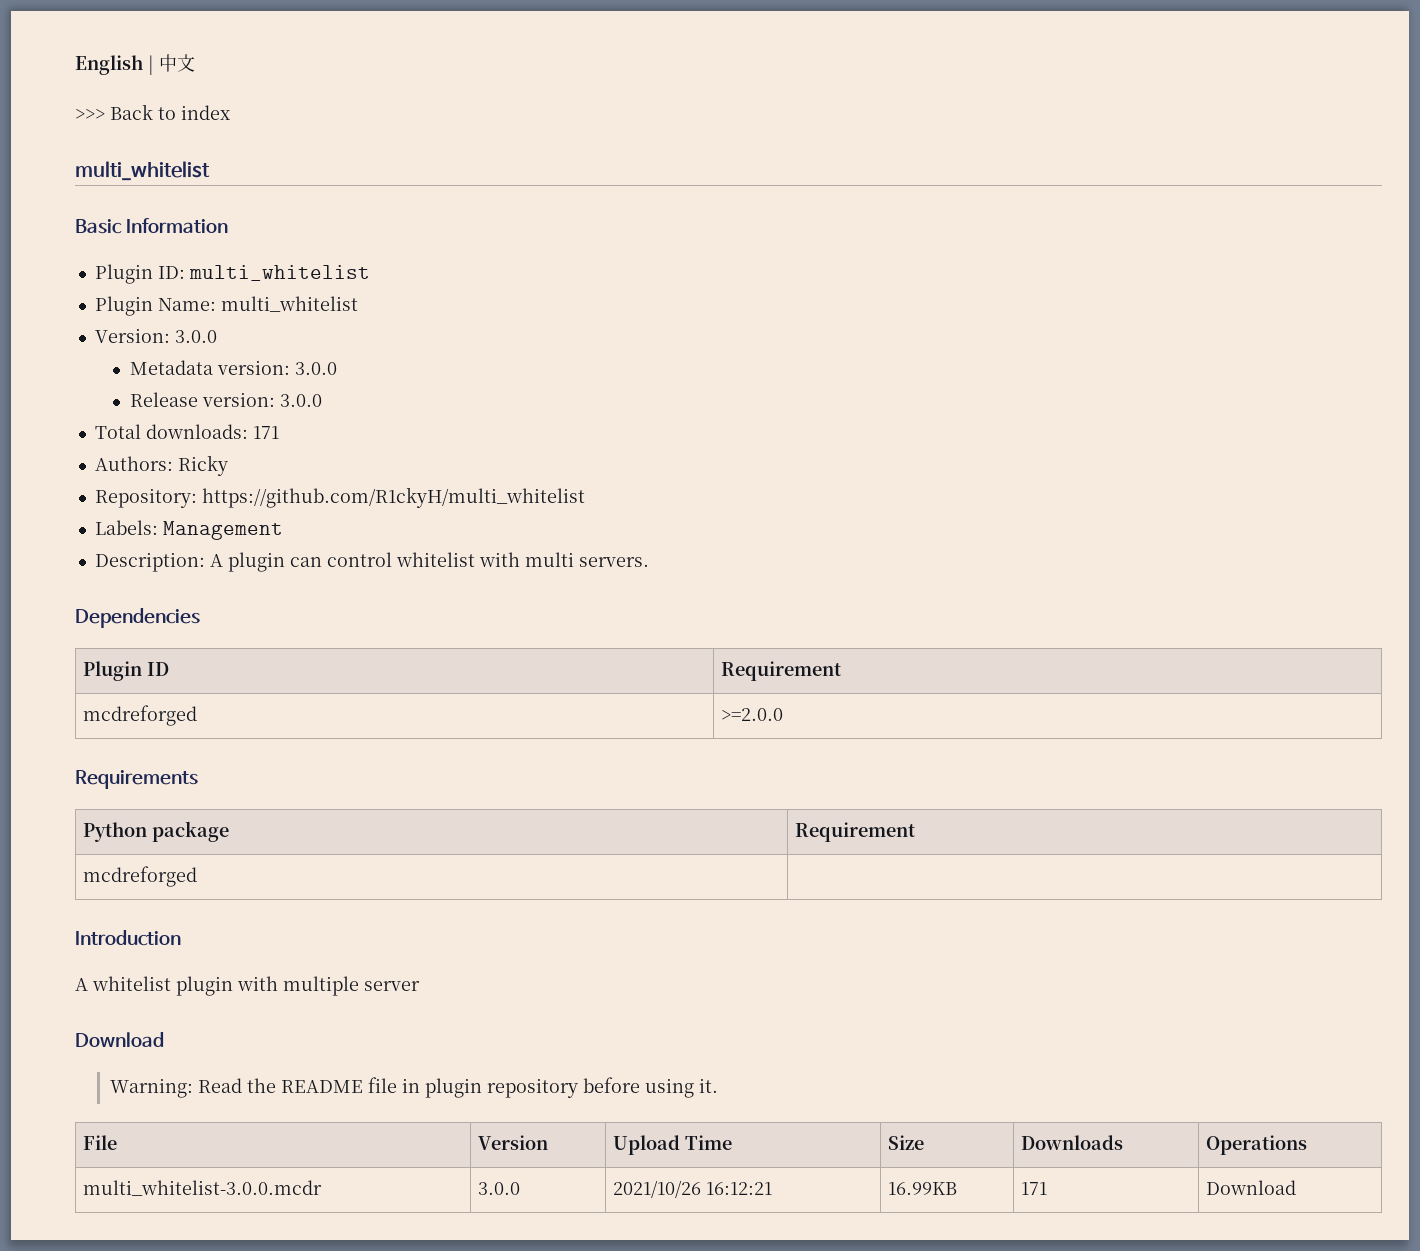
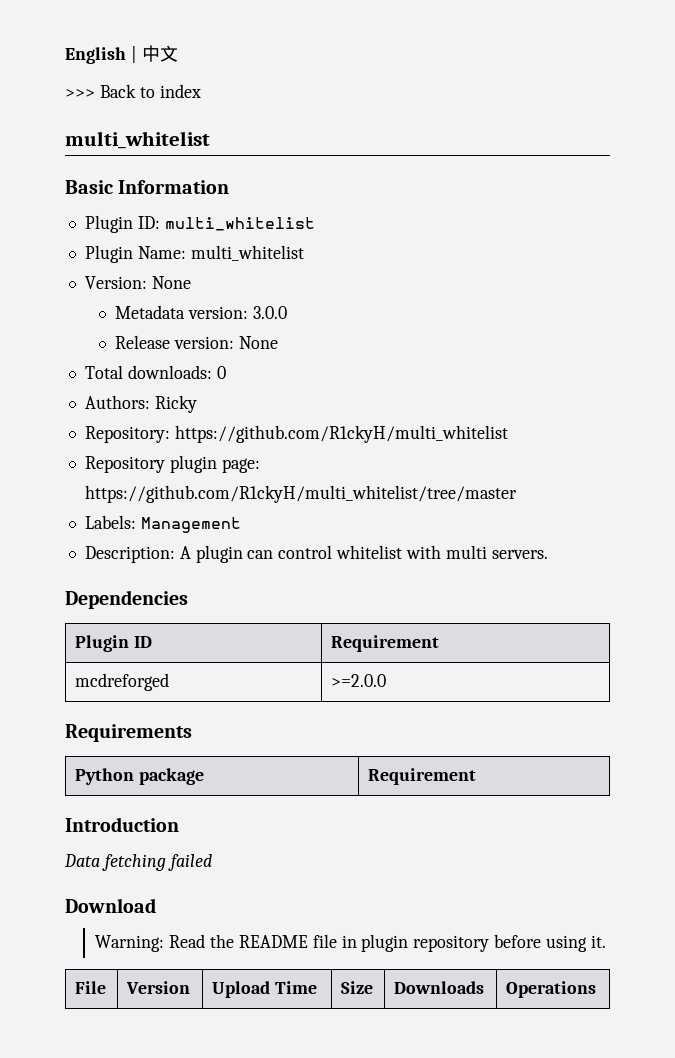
[94,328,217,343] Version: 3.0.0 -> [84,276,191,289] Version: None
[201,392,322,407] version: 3.0.0 -> [173,336,278,349] version: None
[252,426,279,439] 171 -> [216,366,226,379] 0
(585, 497) none -> [84,455,260,473] [84,485,517,503] // Repository plugin page: https://github.com/R1ckyH/multi_whitelist/tree/master
[82,866,197,887] // mcdreforged | -> (476, 776) none
[75,976,420,996] A whitelist plugin with multiple server -> [64,854,212,871] Data fetching failed
[82,1180,322,1196] [477,1182,520,1195] [612,1180,772,1198] [887,1182,957,1195] [1020,1182,1047,1195] [1205,1180,1296,1195] // multi_whitelist-3.0.0.mcdr | 3.0.0 | 2021/10/26 16:12:21 | 16.99KB | 171 | Download -> (596, 989) none

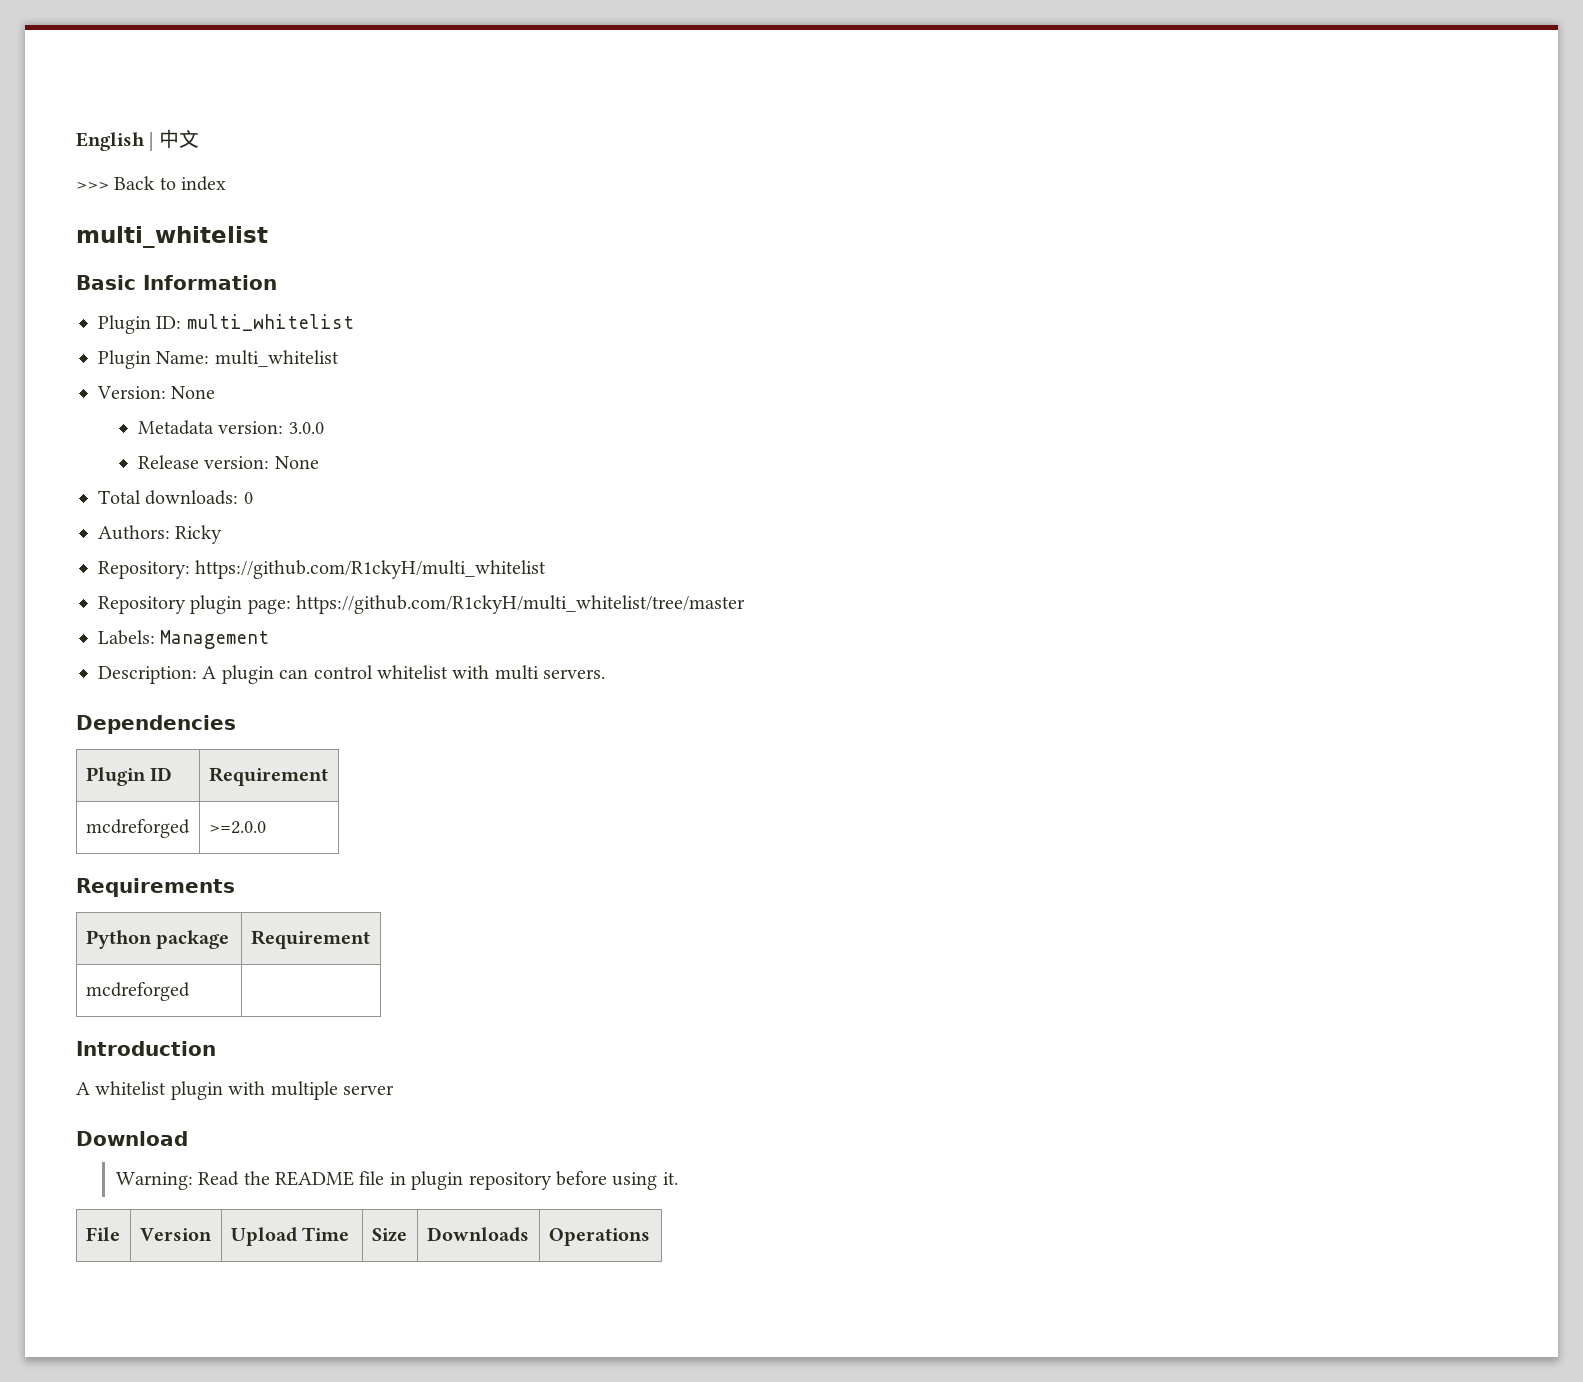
(476, 776) none -> [85,982,190,1001] // mcdreforged |
[64,854,212,871] Data fetching failed -> [76,1081,394,1100] A whitelist plugin with multiple server

